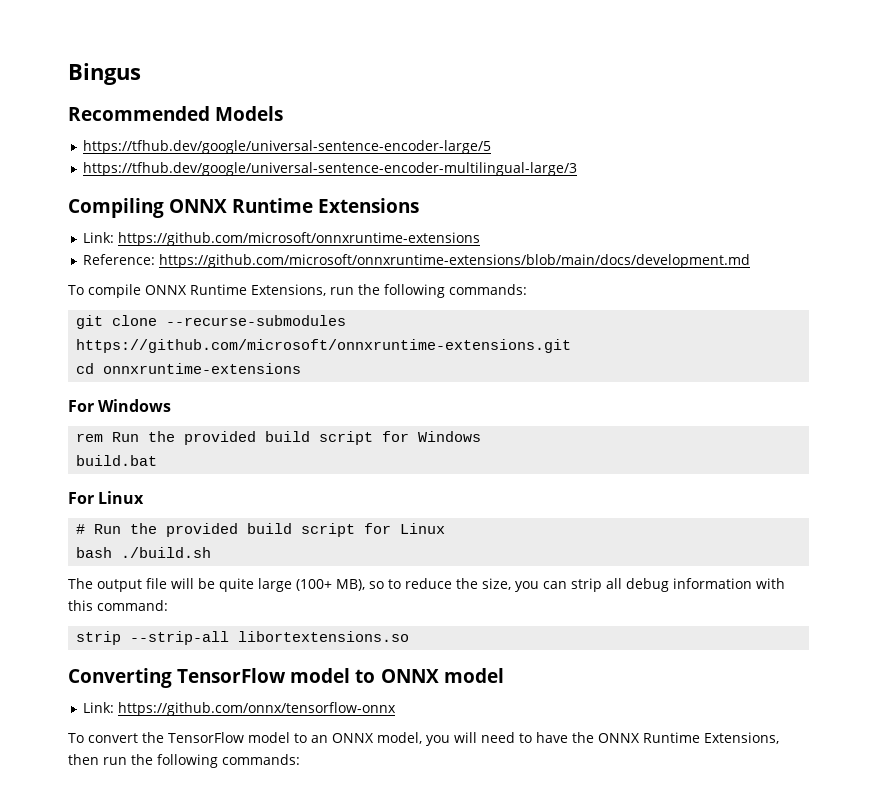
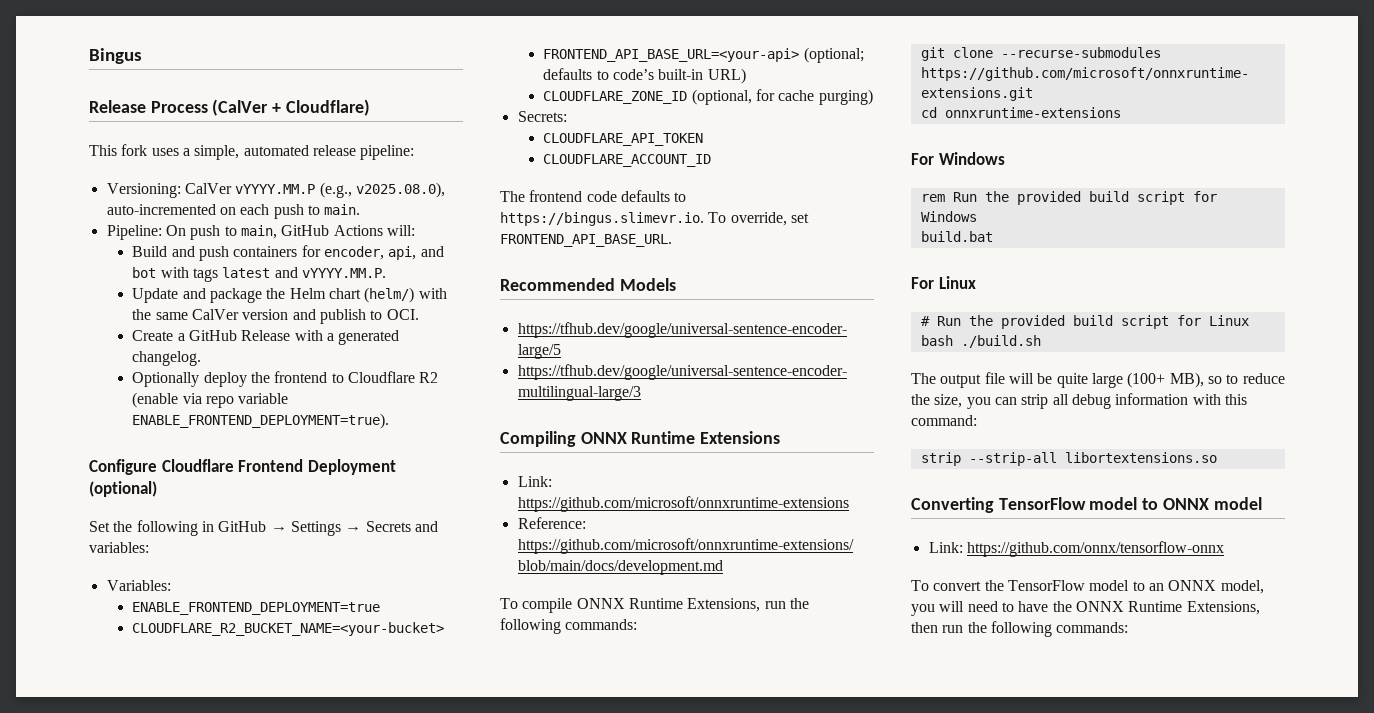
(141, 74) none -> [89,99,370,116] [89,144,415,160] [106,182,445,198] [106,204,361,219] [106,225,415,240] [132,245,444,261] [132,267,387,282] [132,287,447,303] [132,309,419,324] [132,330,400,345] [132,351,202,366] [132,371,439,387] [132,392,289,408] [132,413,390,429] [89,459,396,475] [89,481,157,497] [89,520,438,536] [89,542,149,553] [106,580,171,591] [132,602,381,615] [132,622,445,636] [543,47,864,63] [543,68,746,84] [543,89,873,105] [517,111,567,122] [543,133,704,146] [543,154,712,167] [500,190,687,202] [500,212,809,226] [500,234,672,247] // Release Process (CalVer + Cloudflare) // This fork uses a simple, automated release pipeline: // Versioning: CalVer vYYYY.MM.P (e.g., v2025.08.0), auto-incremented on each push to main. // Pipeline: On push to main, GitHub Actions will: // Build and push containers for encoder, api, and bot with tags latest and vYYYY.MM.P. // Update and package the Helm chart (helm/) with the same CalVer version and publish to OCI. // Create a GitHub Release with a generated changelog. // Optionally deploy the frontend to Cloudflare R2 (enable via repo variable ENABLE_FRONTEND_DEPLOYMENT=true). // Configure Cloudflare Frontend Deployment (optional) // Set the following in GitHub → Settings → Secrets and variables: // Variables: // ENABLE_FRONTEND_DEPLOYMENT=true // CLOUDFLARE_R2_BUCKET_NAME=<your-bucket> // FRONTEND_API_BASE_URL=<your-api> (optional; defaults to code’s built-in URL) // CLOUDFLARE_ZONE_ID (optional, for cache purging) // Secrets: // CLOUDFLARE_API_TOKEN // CLOUDFLARE_ACCOUNT_ID // The frontend code defaults to https://bingus.slimevr.io. To override, set FRONTEND_API_BASE_URL.

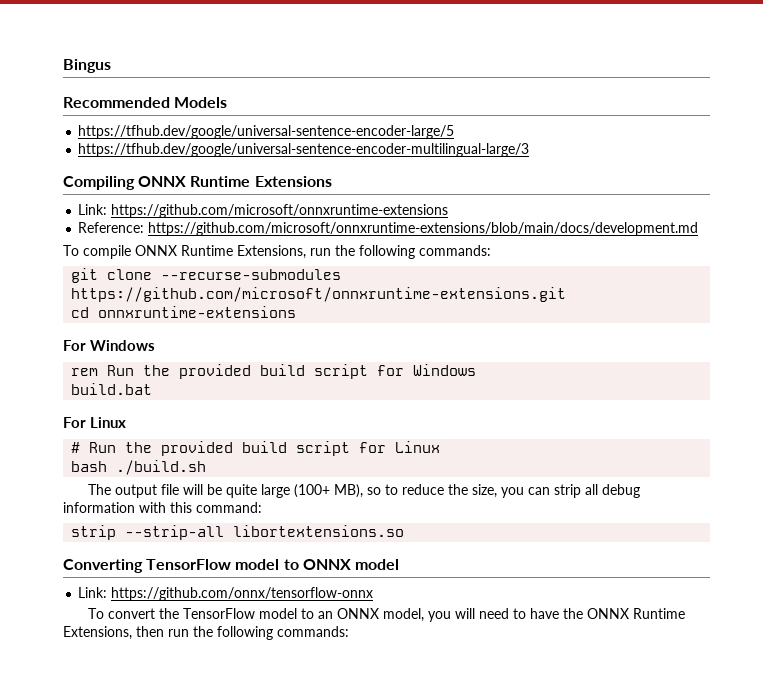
[89,99,370,116] [89,144,415,160] [106,182,445,198] [106,204,361,219] [106,225,415,240] [132,245,444,261] [132,267,387,282] [132,287,447,303] [132,309,419,324] [132,330,400,345] [132,351,202,366] [132,371,439,387] [132,392,289,408] [132,413,390,429] [89,459,396,475] [89,481,157,497] [89,520,438,536] [89,542,149,553] [106,580,171,591] [132,602,381,615] [132,622,445,636] [543,47,864,63] [543,68,746,84] [543,89,873,105] [517,111,567,122] [543,133,704,146] [543,154,712,167] [500,190,687,202] [500,212,809,226] [500,234,672,247] // Release Process (CalVer + Cloudflare) // This fork uses a simple, automated release pipeline: // Versioning: CalVer vYYYY.MM.P (e.g., v2025.08.0), auto-incremented on each push to main. // Pipeline: On push to main, GitHub Actions will: // Build and push containers for encoder, api, and bot with tags latest and vYYYY.MM.P. // Update and package the Helm chart (helm/) with the same CalVer version and publish to OCI. // Create a GitHub Release with a generated changelog. // Optionally deploy the frontend to Cloudflare R2 (enable via repo variable ENABLE_FRONTEND_DEPLOYMENT=true). // Configure Cloudflare Frontend Deployment (optional) // Set the following in GitHub → Settings → Secrets and variables: // Variables: // ENABLE_FRONTEND_DEPLOYMENT=true // CLOUDFLARE_R2_BUCKET_NAME=<your-bucket> // FRONTEND_API_BASE_URL=<your-api> (optional; defaults to code’s built-in URL) // CLOUDFLARE_ZONE_ID (optional, for cache purging) // Secrets: // CLOUDFLARE_API_TOKEN // CLOUDFLARE_ACCOUNT_ID // The frontend code defaults to https://bingus.slimevr.io. To override, set FRONTEND_API_BASE_URL. -> (111, 66) none

